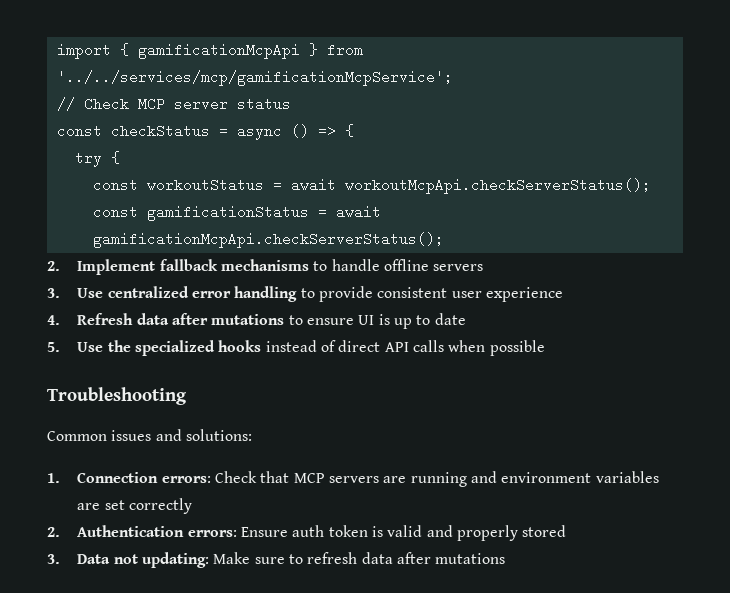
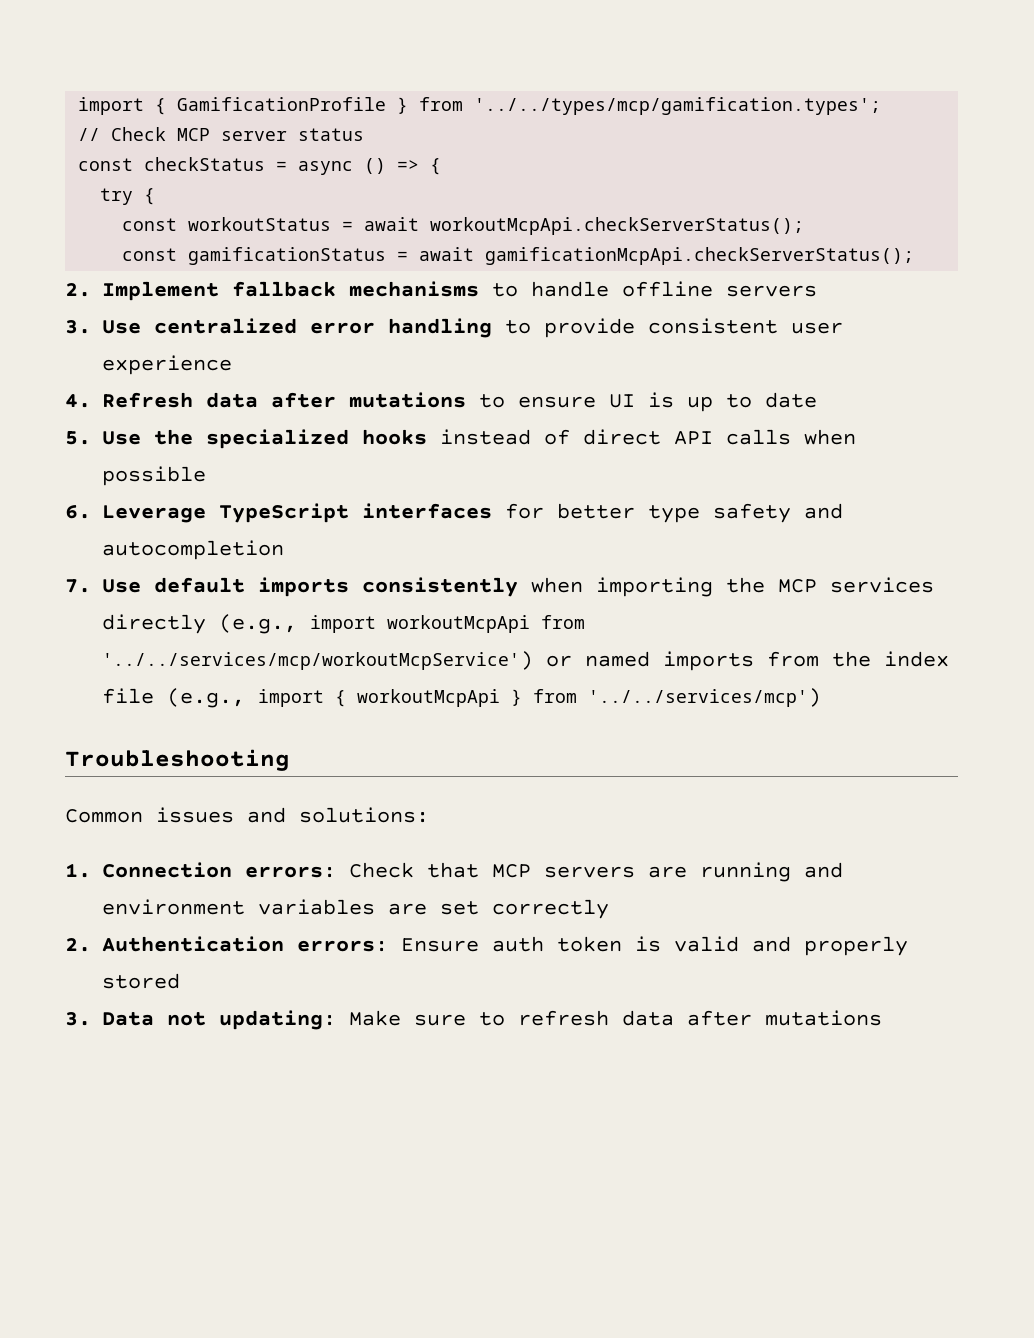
[56,43,363,59] [56,70,453,86] import { gamificationMcpApi } from '../../services/mcp/gamificationMcpService'; -> [78,97,882,115] import { GamificationProfile } from '../../types/mcp/gamification.types';
(545, 348) none -> [65,503,843,523] [102,540,284,560] [65,577,934,597] [102,614,585,634] [102,651,949,671] [102,688,821,708] // 6. Leverage TypeScript interfaces for better type safety and autocompletion // 7. Use default imports consistently when importing the MCP services directly (e.g., import workoutMcpApi from '../../services/mcp/workoutMcpService') or named imports from the index file (e.g., import { workoutMcpApi } from '../../services/mcp')

